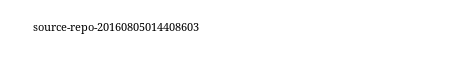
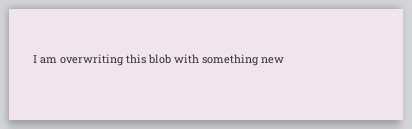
[33,23,199,34] source-repo-20160805014408603 -> [33,54,284,66] I am overwriting this blob with something new

